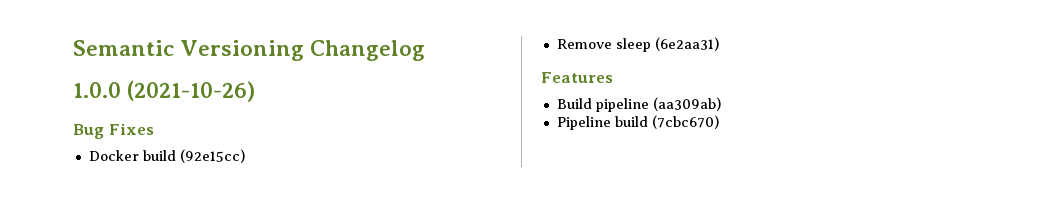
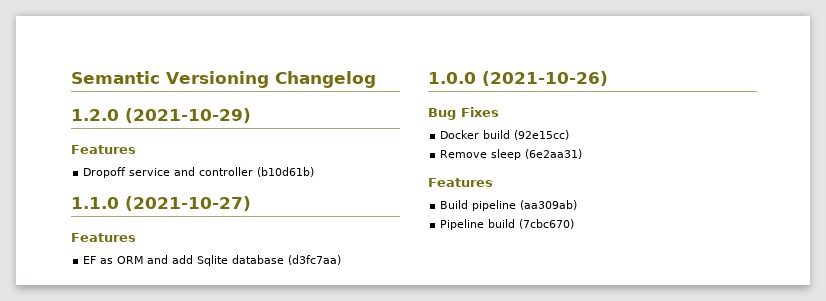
(426, 50) none -> [71,108,251,123] [71,145,136,154] [83,167,315,178] [71,196,251,211] [71,233,136,242] [83,255,342,266] // 1.2.0 (2021-10-29) // Features // Dropoff service and controller (b10d61b) // 1.1.0 (2021-10-27) // Features // EF as ORM and add Sqlite database (d3fc7aa)

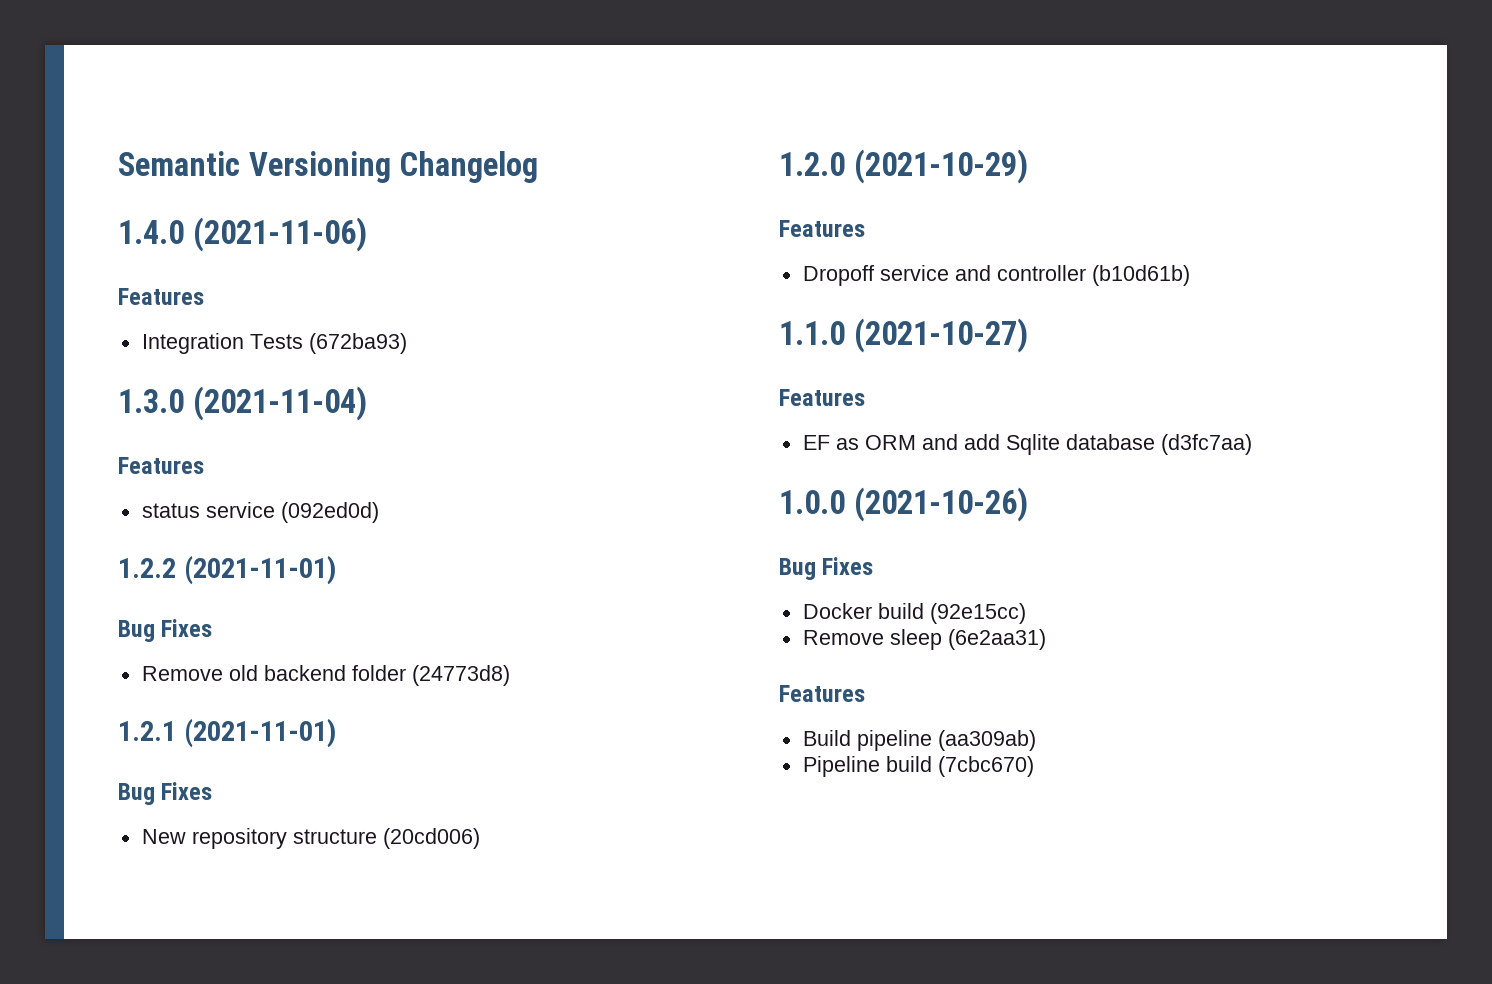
(376, 79) none -> [118,217,367,252] [118,288,204,305] [141,333,407,354] [118,386,367,421] [118,457,204,474] [141,502,379,523] [118,556,336,585] [118,619,213,642] [141,665,510,686] [118,719,336,748] [118,782,213,805] [141,828,480,849] // 1.4.0 (2021-11-06) // Features // Integration Tests (672ba93) // 1.3.0 (2021-11-04) // Features // status service (092ed0d) // 1.2.2 (2021-11-01) // Bug Fixes // Remove old backend folder (24773d8) // 1.2.1 (2021-11-01) // Bug Fixes // New repository structure (20cd006)

